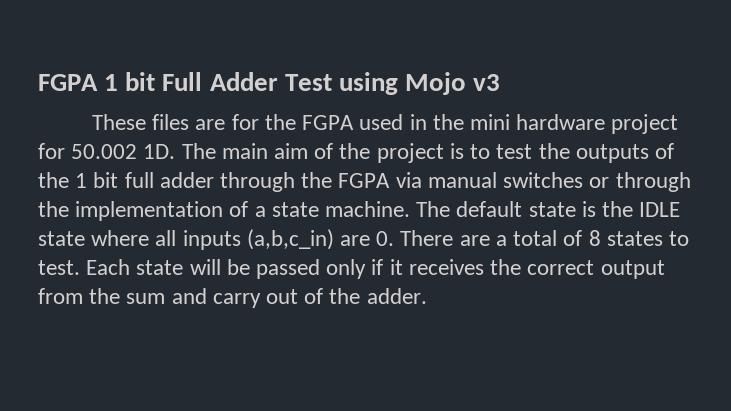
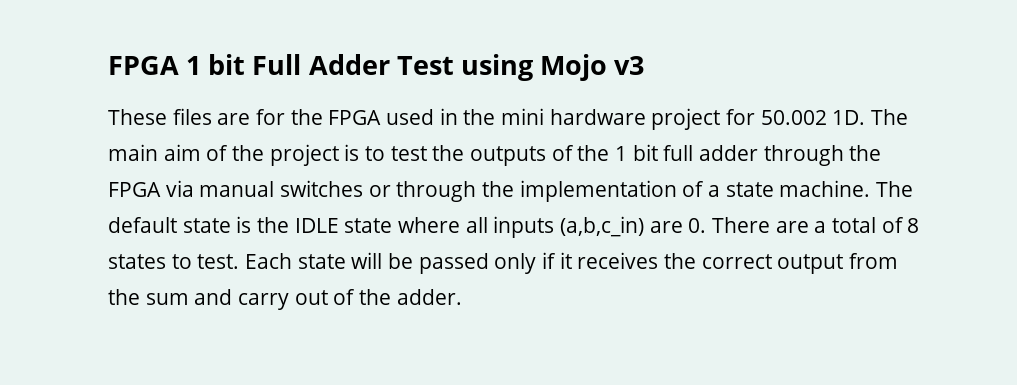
[38,74,98,91] FGPA -> [108,56,179,75] FPGA
[302,115,355,130] FGPA -> [328,110,382,125] FPGA
[338,173,391,188] FGPA -> [108,182,161,197] FPGA

